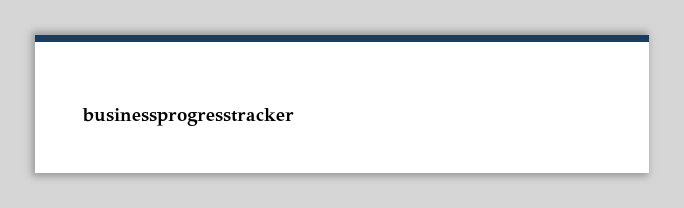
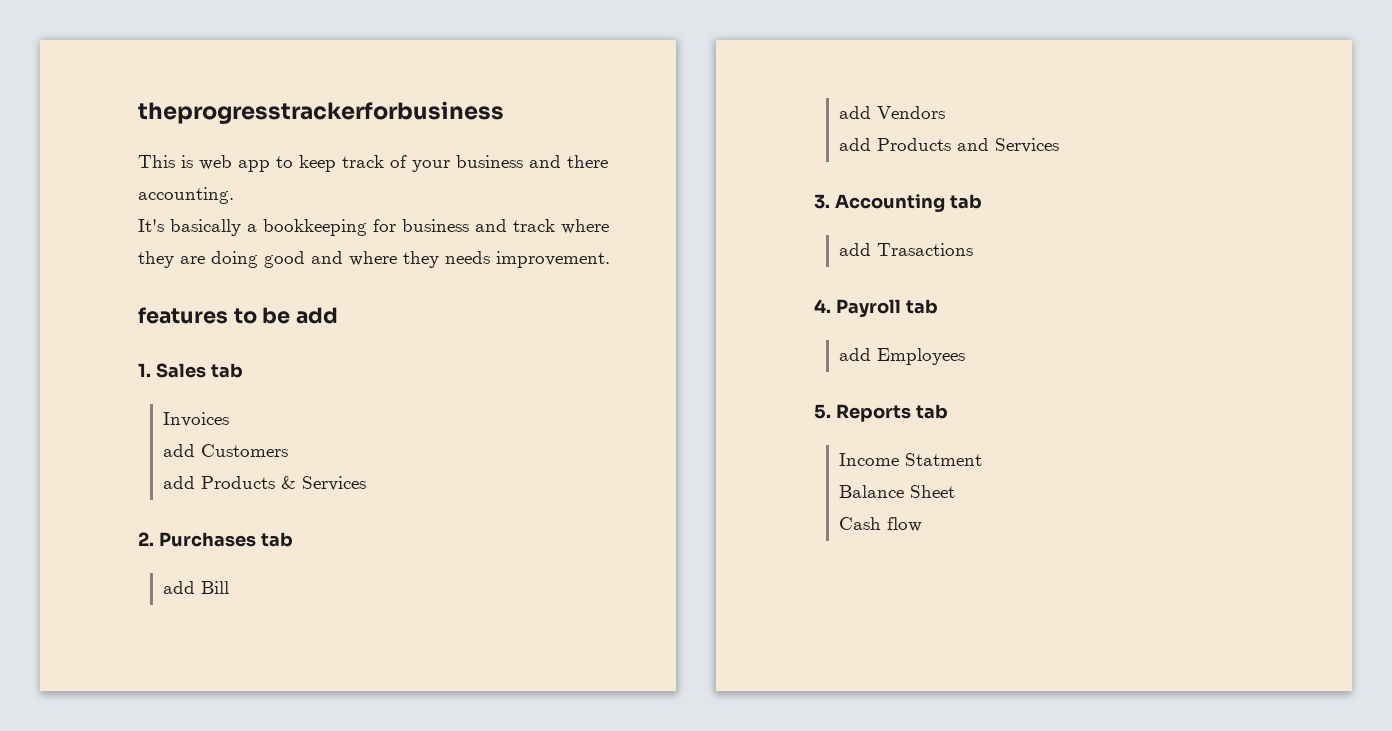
[82,108,294,126] businessprogresstracker -> [138,101,504,124] [138,155,608,172] [138,187,234,204] [138,219,609,236] [138,251,610,268] [138,307,339,324] [138,363,243,378] [163,412,230,427] [163,444,289,457] [163,476,367,491] [138,532,293,547] [163,581,230,594] [839,106,946,119] [839,138,1060,153] [814,194,982,212] [839,243,974,256] [814,299,938,317] [839,348,966,365] [814,404,948,422] [839,453,983,466] [839,485,956,498] [839,517,923,532] theprogresstrackerforbusiness // This is web app to keep track of your business and there accounting. // It's basically a bookkeeping for business and track where they are doing good and where they needs improvement. // features to be add // 1. Sales tab // Invoices // add Customers // add Products & Services // 2. Purchases tab // add Bill // add Vendors // add Products and Services // 3. Accounting tab // add Trasactions // 4. Payroll tab // add Employees // 5. Reports tab // Income Statment // Balance Sheet // Cash flow

